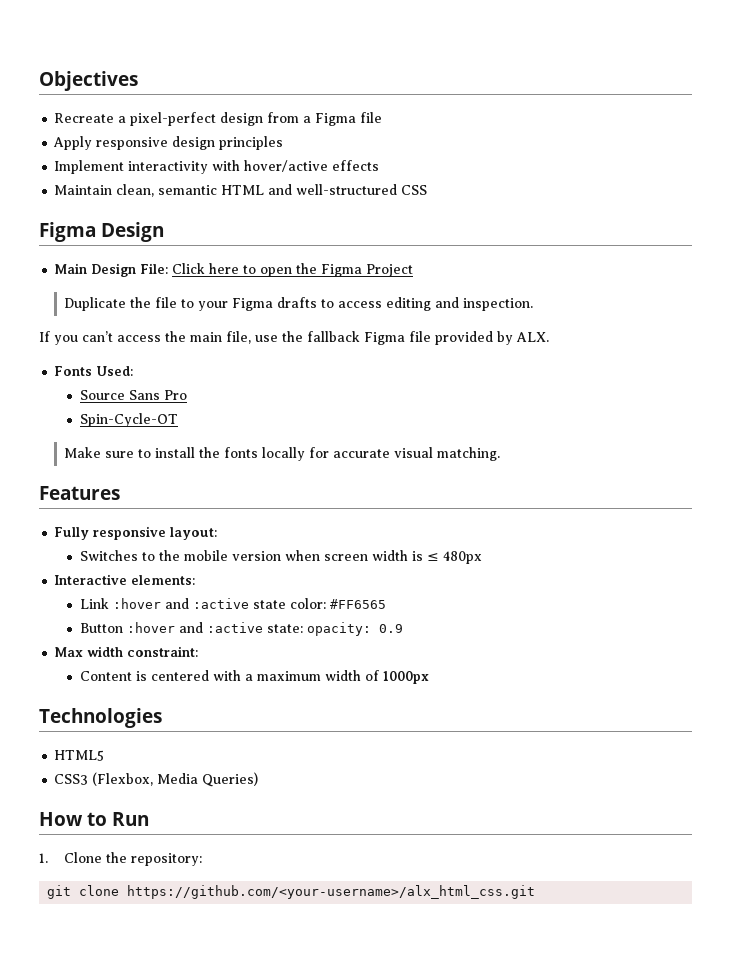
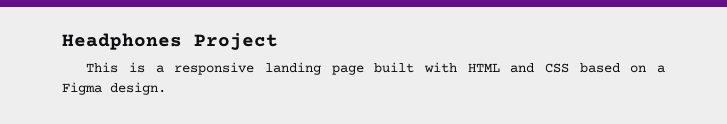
[39,71,138,91] [54,112,383,126] [53,136,284,150] [54,160,380,174] [54,184,428,197] [39,222,164,242] [54,263,414,277] [64,297,534,311] [39,331,549,345] [54,366,134,376] [79,390,187,400] [79,413,178,427] [64,447,501,461] [39,486,120,500] [54,526,218,540] [79,550,482,564] [54,574,196,585] [79,598,386,609] [79,622,403,636] [54,646,199,657] [79,670,429,684] [39,708,162,728] [54,750,105,761] [54,772,259,787] [39,812,149,826] [39,852,203,866] [47,885,536,899] Objectives // Recreate a pixel-perfect design from a Figma file // Apply responsive design principles // Implement interactivity with hover/active effects // Maintain clean, semantic HTML and well-structured CSS // Figma Design // Main Design File: Click here to open the Figma Project // Duplicate the file to your Figma drafts to access editing and inspection. // If you can’t access the main file, use the fallback Figma file provided by ALX. // Fonts Used: // Source Sans Pro // Spin-Cycle-OT // Make sure to install the fonts locally for accurate visual matching. // Features // Fully responsive layout: // Switches to the mobile version when screen width is ≤ 480px // Interactive elements: // Link :hover and :active state color: #FF6565 // Button :hover and :active state: opacity: 0.9 // Max width constraint: // Content is centered with a maximum width of 1000px // Technologies // HTML5 // CSS3 (Flexbox, Media Queries) // How to Run // 1. Clone the repository: // git clone https://github.com/<your-username>/alx_html_css.git -> [62,33,278,50] [86,62,665,75] [62,82,166,95] Headphones Project // This is a responsive landing page built with HTML and CSS based on a Figma design.

